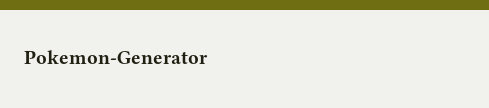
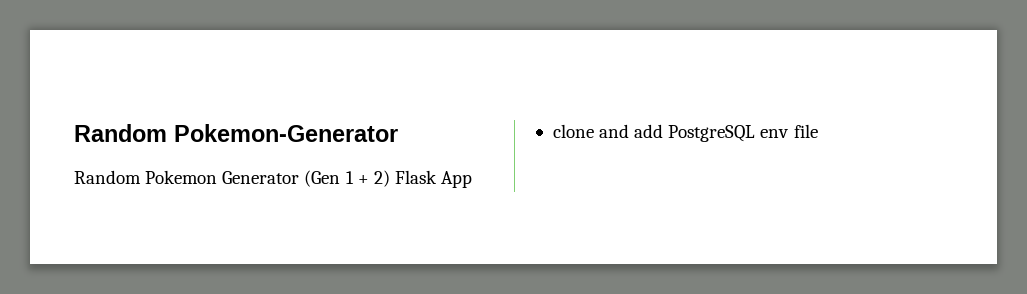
(24, 57) none -> [74,124,167,142] Random
(208, 57) none -> [74,170,473,188] [552,124,818,142] // Random Pokemon Generator (Gen 1 + 2) Flask App // clone and add PostgreSQL env file

